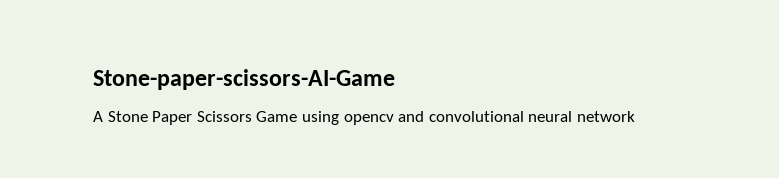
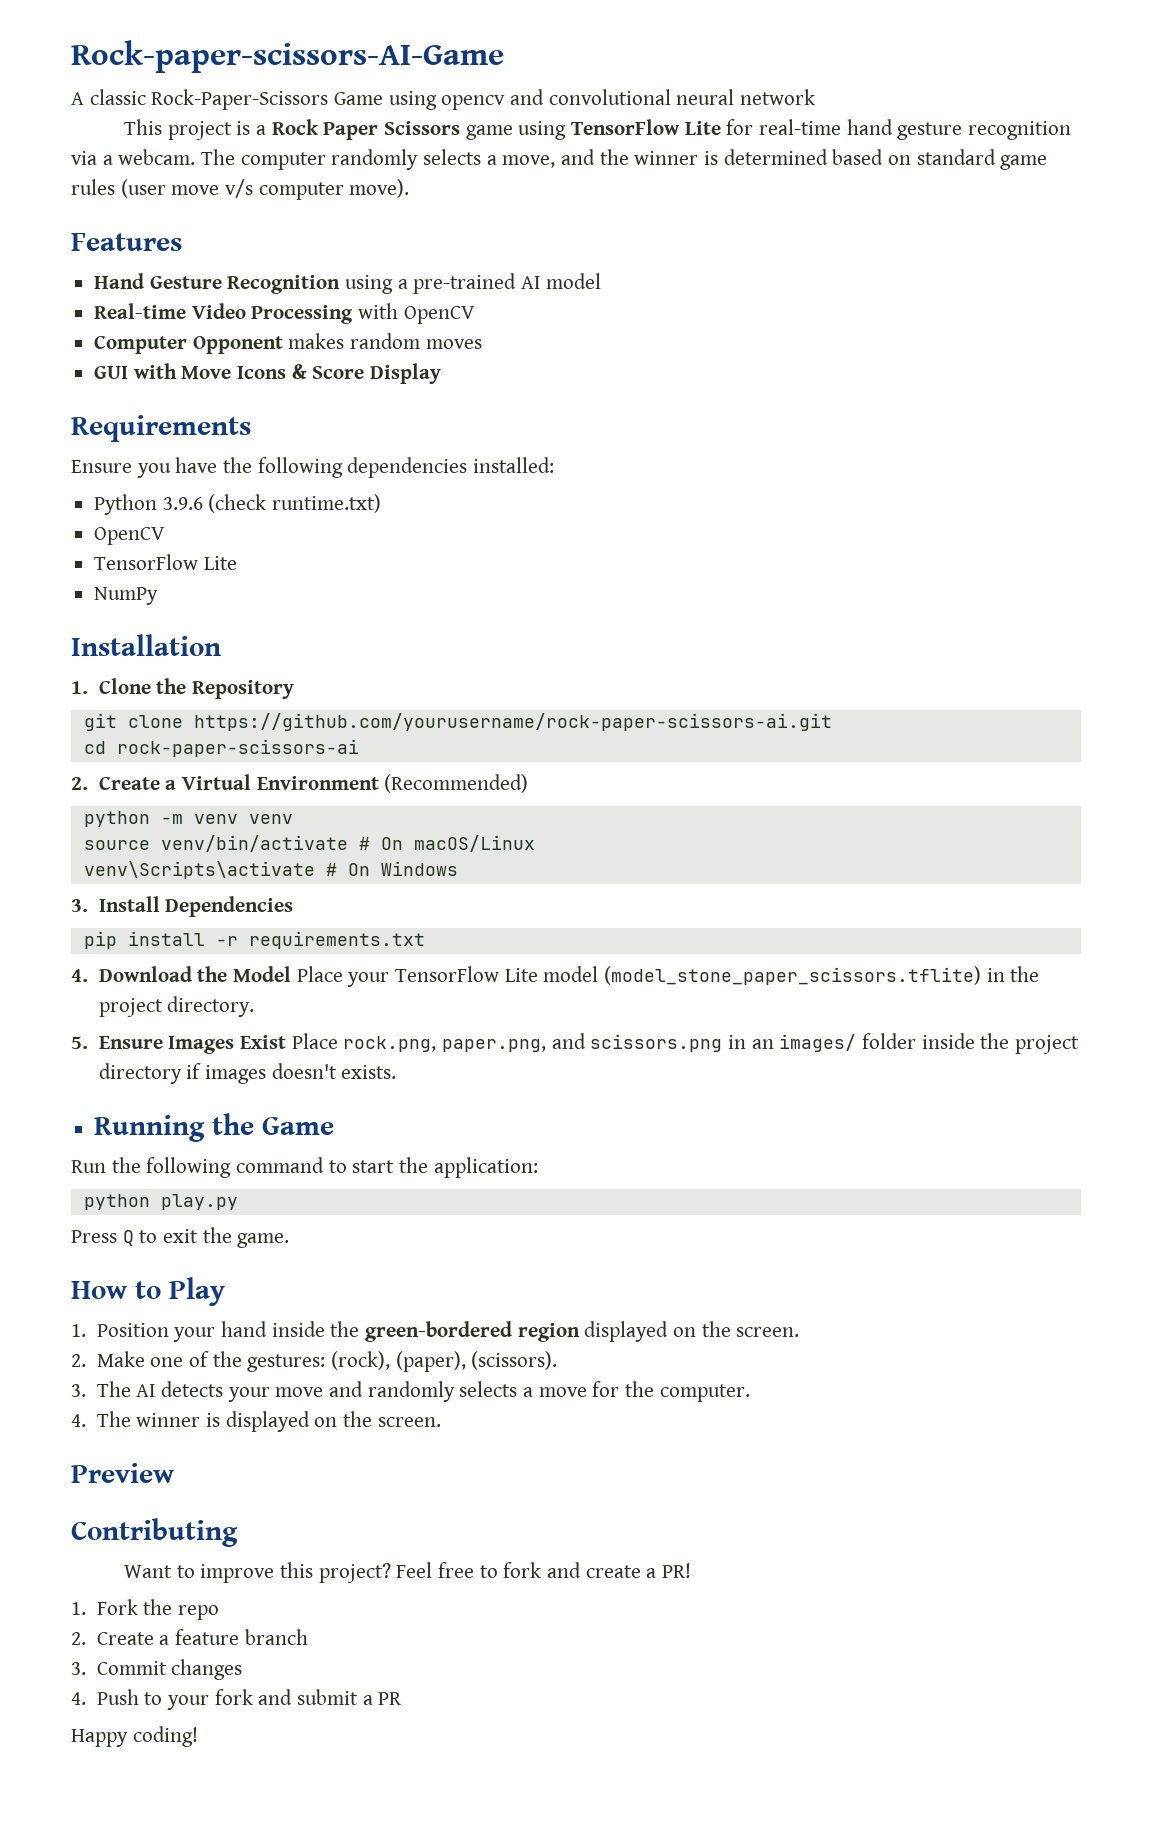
[93,69,395,90] Stone-paper-scissors-AI-Game -> [71,40,504,73] Rock-paper-scissors-AI-Game
[107,111,252,125] Stone Paper Scissors -> [89,89,329,110] classic Rock-Paper-Scissors
(635, 116) none -> [123,119,1072,140] [71,149,1048,170] [71,179,410,200] [71,233,182,251] [94,273,601,294] [94,303,475,324] [94,333,482,354] [94,363,442,384] [71,415,251,442] [71,457,555,478] [94,494,382,515] [94,527,166,545] [94,554,237,570] [94,587,159,605] [71,634,221,656] [71,678,294,699] [83,713,832,731] [83,739,359,757] [71,774,529,793] [83,811,293,827] [83,835,535,852] [83,861,458,879] [71,896,294,917] [83,931,425,949] [71,966,1040,987] [98,996,255,1017] [71,1033,1079,1054] [98,1063,397,1084] [94,1113,335,1142] [71,1157,538,1178] [83,1194,238,1210] [71,1227,290,1248] [71,1277,225,1306] [71,1321,800,1342] [71,1351,558,1372] [71,1381,750,1402] [71,1411,441,1432] [71,1463,174,1483] [71,1518,238,1547] [123,1562,692,1583] [71,1599,219,1620] [71,1629,308,1645] [71,1659,243,1680] [71,1689,403,1710] [71,1726,198,1747] // This project is a Rock Paper Scissors game using TensorFlow Lite for real-time hand gesture recognition via a webcam. The computer randomly selects a move, and the winner is determined based on standard game rules (user move v/s computer move). // Features // Hand Gesture Recognition using a pre-trained AI model // Real-time Video Processing with OpenCV // Computer Opponent makes random moves // GUI with Move Icons & Score Display // Requirements // Ensure you have the following dependencies installed: // Python 3.9.6 (check runtime.txt) // OpenCV // TensorFlow Lite // NumPy // Installation // 1. Clone the Repository // git clone https://github.com/yourusername/rock-paper-scissors-ai.git // cd rock-paper-scissors-ai // 2. Create a Virtual Environment (Recommended) // python -m venv venv // source venv/bin/activate # On macOS/Linux // venv\Scripts\activate # On Windows // 3. Install Dependencies // pip install -r requirements.txt // 4. Download the Model Place your TensorFlow Lite model (model_stone_paper_scissors.tflite) in the project directory. // 5. Ensure Images Exist Place rock.png, paper.png, and scissors.png in an images/ folder inside the project directory if images doesn't exists. // Running the Game // Run the following command to start the application: // python play.py // Press Q to exit the game. // How to Play // 1. Position your hand inside the green-bordered region displayed on the screen. // 2. Make one of the gestures: (rock), (paper), (scissors). // 3. The AI detects your move and randomly selects a move for the computer. // 4. The winner is displayed on the screen. // Preview // Contributing // Want to improve this project? Feel free to fork and create a PR! // 1. Fork the repo // 2. Create a feature branch // 3. Commit changes // 4. Push to your fork and submit a PR // Happy coding!

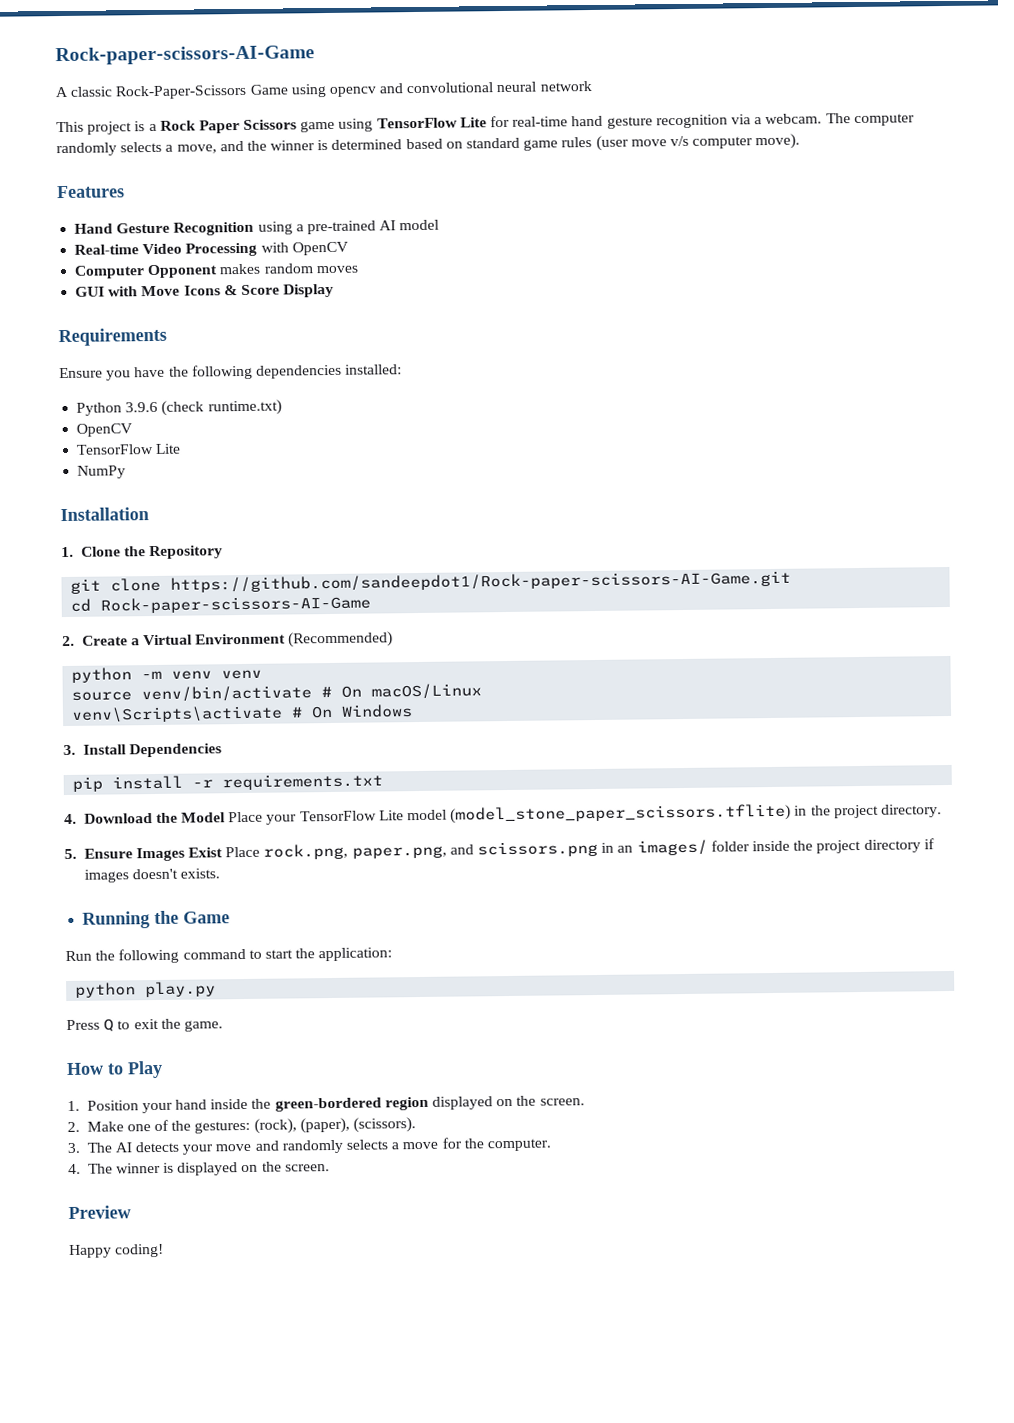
[193,713,832,731] https://github.com/yourusername/rock-paper-scissors-ai.git -> [170,570,792,593] https://github.com/sandeepdot1/Rock-paper-scissors-AI-Game.git
[116,739,359,757] rock-paper-scissors-ai -> [100,595,372,614] Rock-paper-scissors-AI-Game
[71,1518,238,1547] [123,1562,692,1583] [71,1599,219,1620] [71,1629,308,1645] [71,1659,243,1680] [71,1689,403,1710] // Contributing // Want to improve this project? Feel free to fork and create a PR! // 1. Fork the repo // 2. Create a feature branch // 3. Commit changes // 4. Push to your fork and submit a PR -> (131, 1212) none

